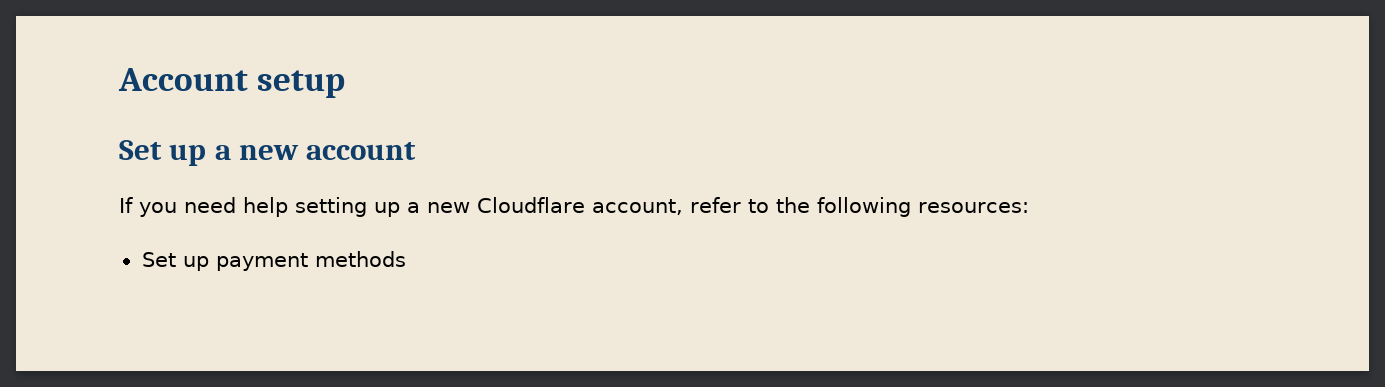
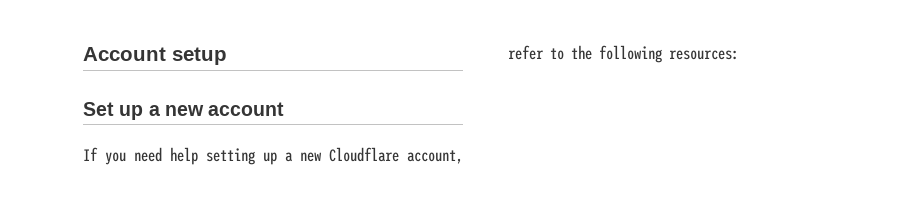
[141,251,406,271] // Set up payment methods -> (739, 55) none

